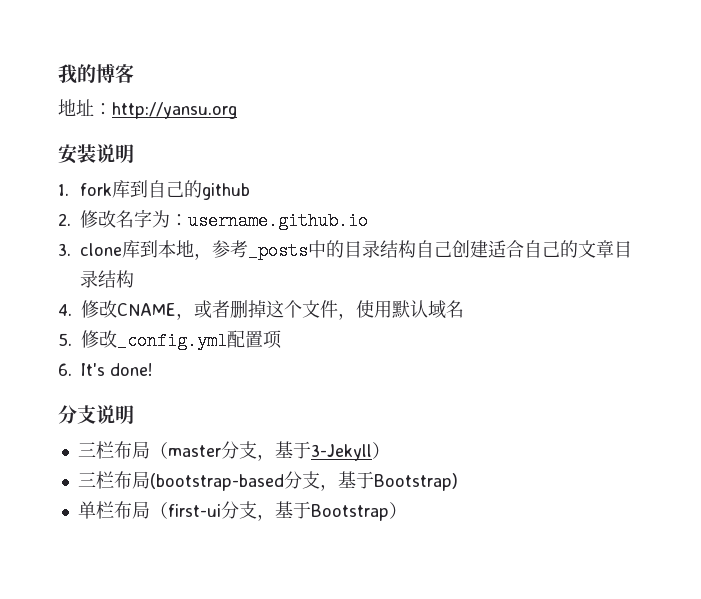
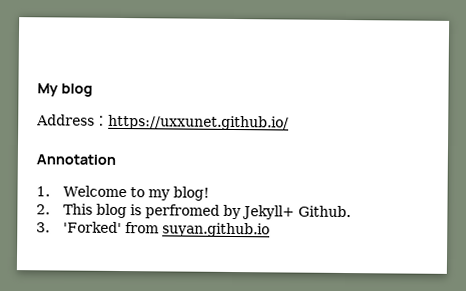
[58,63,134,84] [58,99,237,119] [58,144,134,164] [58,180,250,200] [58,209,368,230] [58,240,632,260] [80,270,134,288] [58,300,464,320] [58,330,282,350] [58,363,153,376] [58,405,134,424] [77,441,390,461] [77,471,458,491] [77,501,407,521] 我的博客 // 地址：http://yansu.org // 安装说明 // 1. fork库到自己的github // 2.修改名字为：username.github.io // 3. clone库到本地，参考_posts中的目录结构自己创建适合自己的文章目录结构 // 4.修改CNAME，或者删掉这个文件，使用默认域名 // 5.修改_config.yml配置项 // 6. It's done! // 分支说明 // 三栏布局（master分支，基于3-Jekyll） // 三栏布局(bootstrap-based分支，基于Bootstrap) // 单栏布局（first-ui分支，基于Bootstrap） -> [37,83,93,97] [36,114,289,131] [36,154,116,165] [36,185,210,201] [36,203,351,220] [36,221,270,238] My blog // Address：https://uxxunet.github.io/ // Annotation // 1. Welcome to my blog! // 2. This blog is perfromed by Jekyll+ Github. // 3. 'Forked' from suyan.github.io

